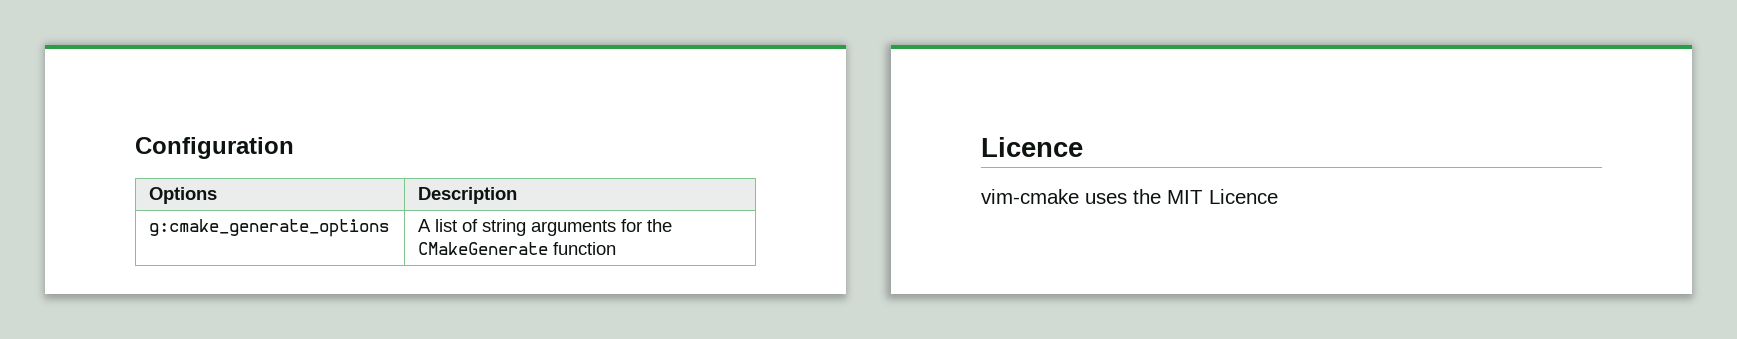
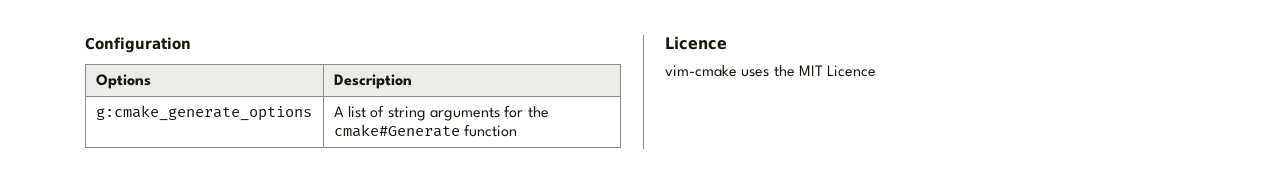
[418,242,549,255] CMakeGenerate -> [333,124,460,137] cmake#Generate

